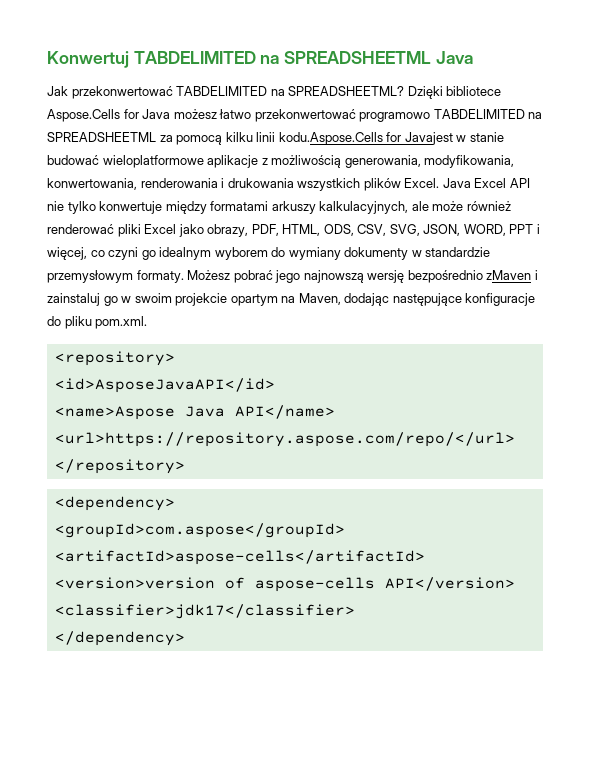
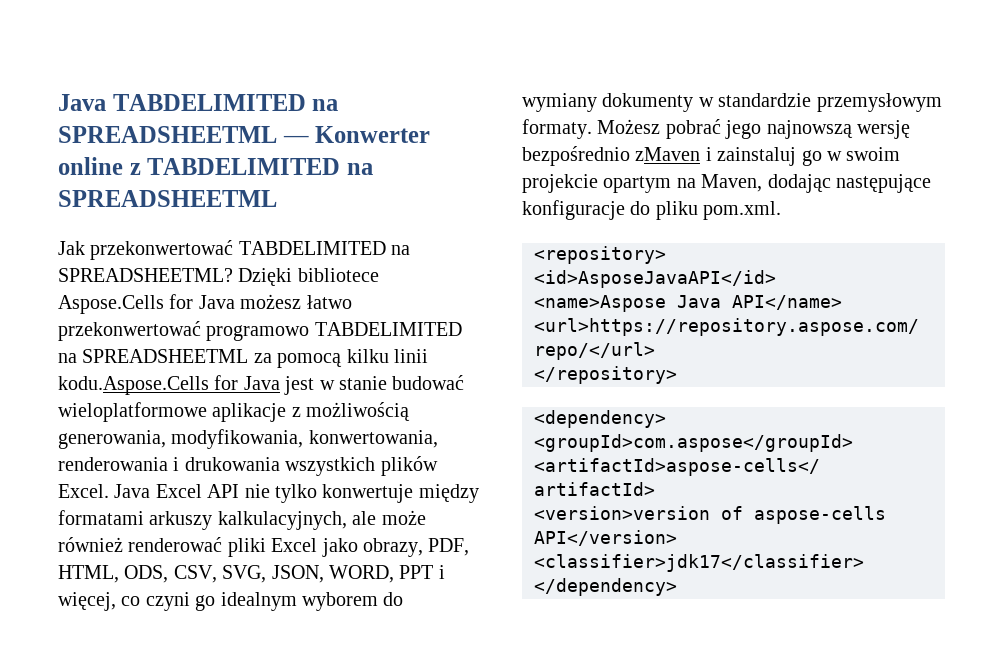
[47,51,473,68] Konwertuj TABDELIMITED na SPREADSHEETML Java -> [58,94,339,111] [58,126,431,143] [58,157,373,175] [58,190,277,207] Java TABDELIMITED na SPREADSHEETML — Konwerter online z TABDELIMITED na SPREADSHEETML
[404,132,453,145] Javajest -> [243,376,315,395] Java jest

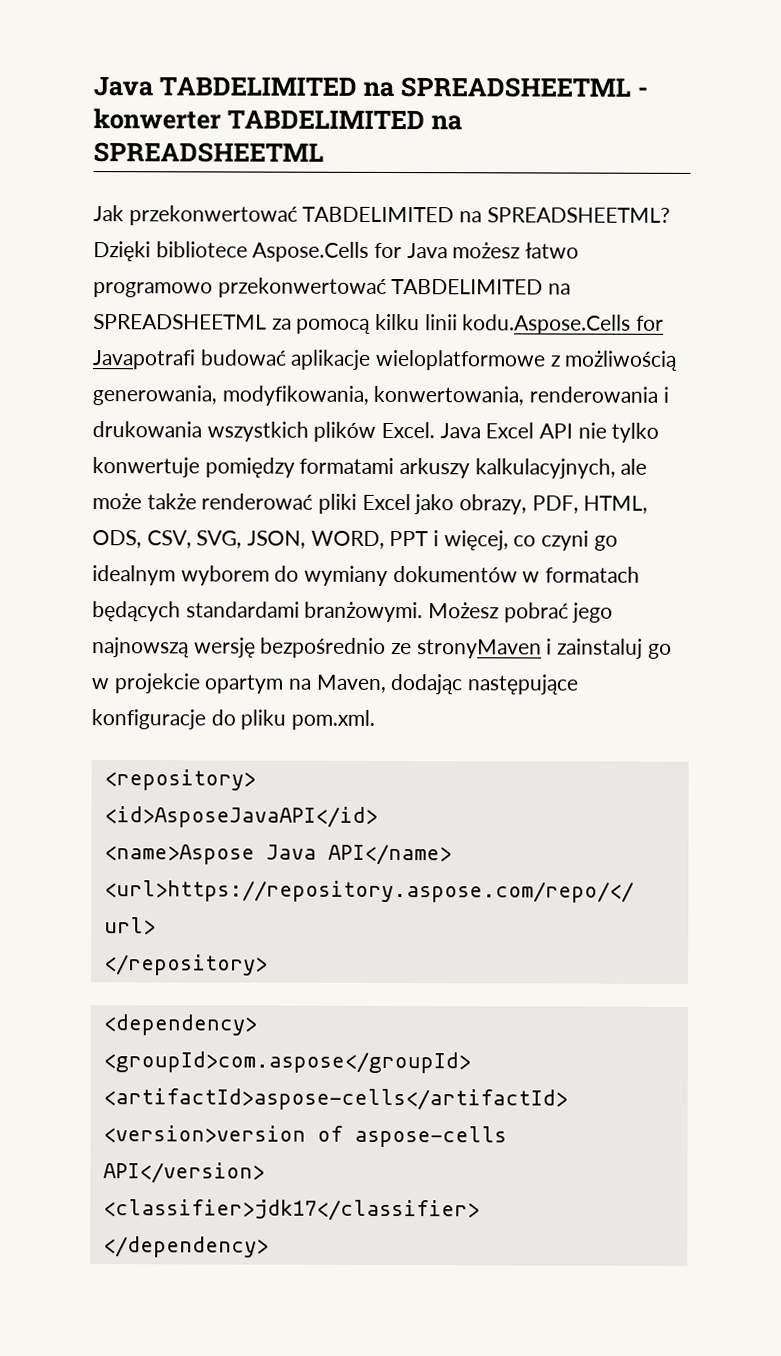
[282,126,431,143] [58,157,141,175] — Konwerter online z -> [636,86,648,97] [93,108,221,130] - konwerter
[58,321,310,341] przekonwertować programowo -> [93,277,387,298] programowo przekonwertować
[243,375,465,395] [58,402,287,422] Java jest w stanie budować wieloplatformowe aplikacje -> [92,349,547,371] Javapotrafi budować aplikacje wieloplatformowe
[418,484,479,503] między -> [204,457,295,478] pomiędzy
[58,537,123,552] również -> [146,493,197,510] także
[602,93,942,112] [522,119,592,139] dokumenty w standardzie przemysłowym formaty. -> [392,566,641,583] [92,601,424,623] dokumentów w formatach będących standardami branżowymi.
[635,147,701,161] zMaven -> [391,639,542,659] ze stronyMaven
[846,147,901,161] swoim -> (109, 684) none

